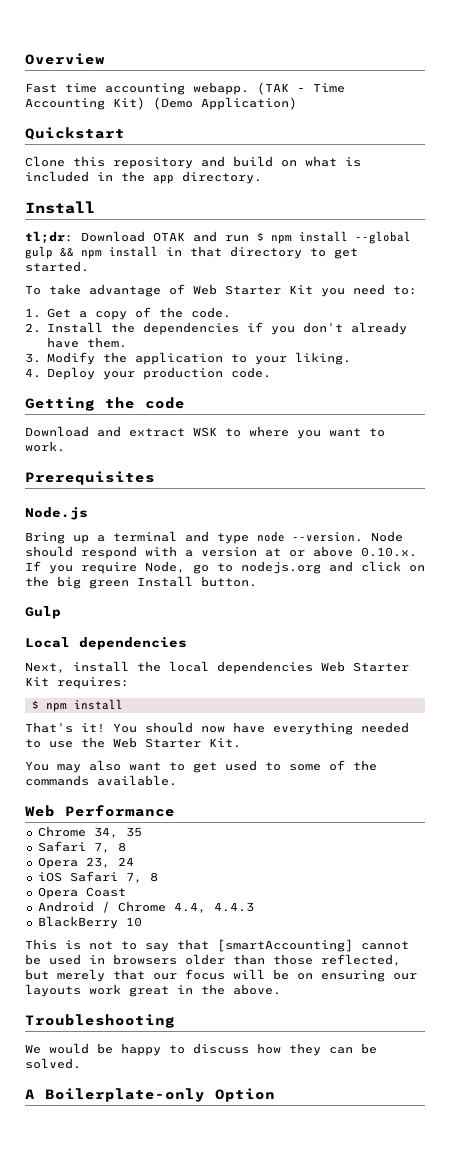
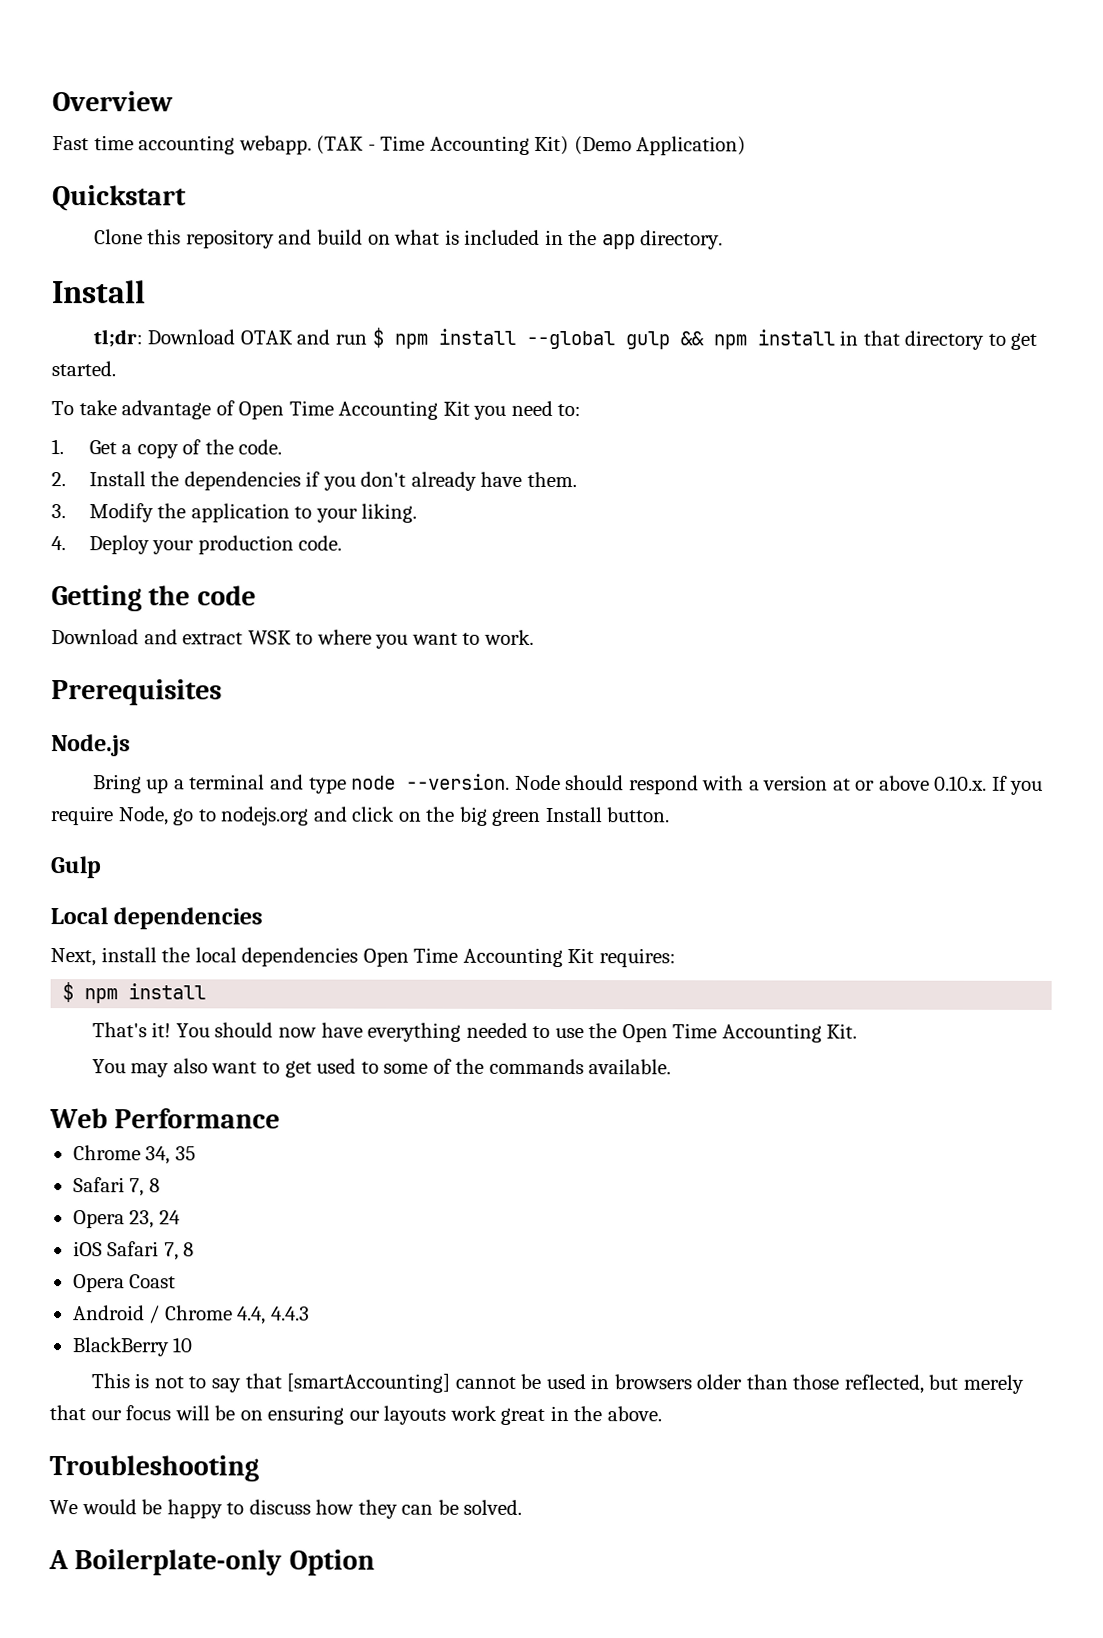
[193,284,281,295] Web Starter -> [238,400,439,420] Open Time Accounting
[321,661,409,672] Web Starter -> [362,947,563,968] Open Time Accounting
[113,737,201,748] Web Starter -> [621,1023,822,1043] Open Time Accounting

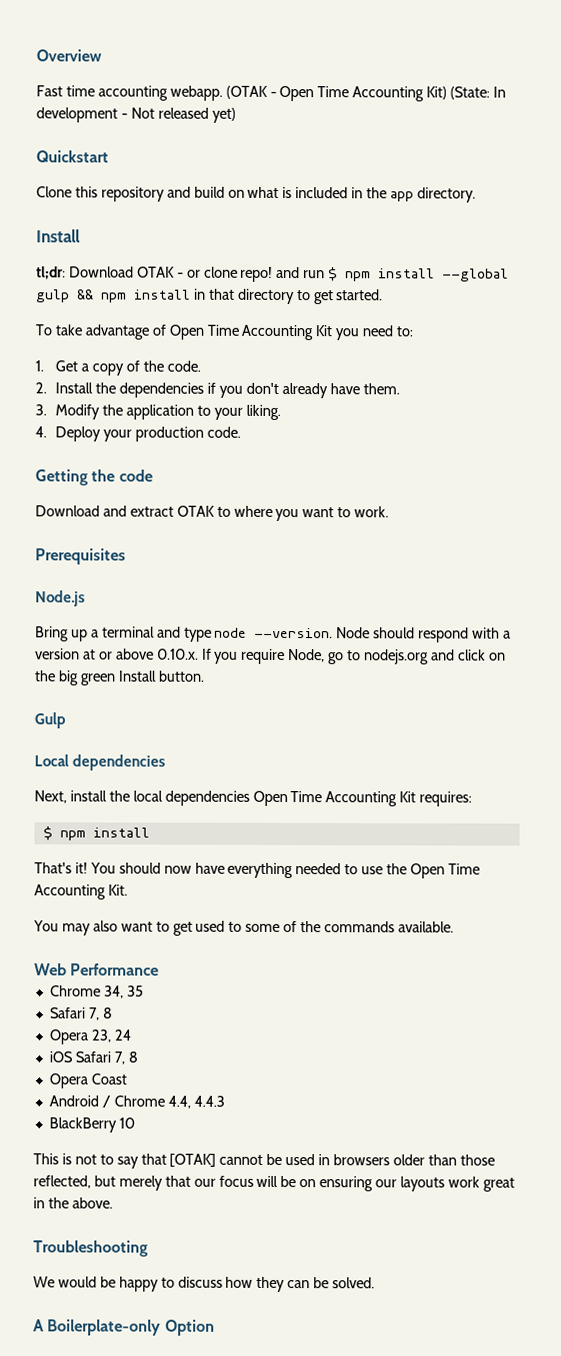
[316,135,747,156] (TAK - Time Accounting Kit) (Demo Application) -> [225,85,507,102] [36,107,236,123] (OTAK - Open Time Accounting Kit) (State: In development - Not released yet)
(293, 337) none -> [176,266,274,282] - or clone repo!
[247,630,292,645] WSK -> [176,505,215,517] OTAK
[286,1373,451,1393] [smartAccounting] -> [169,1153,217,1167] [OTAK]

